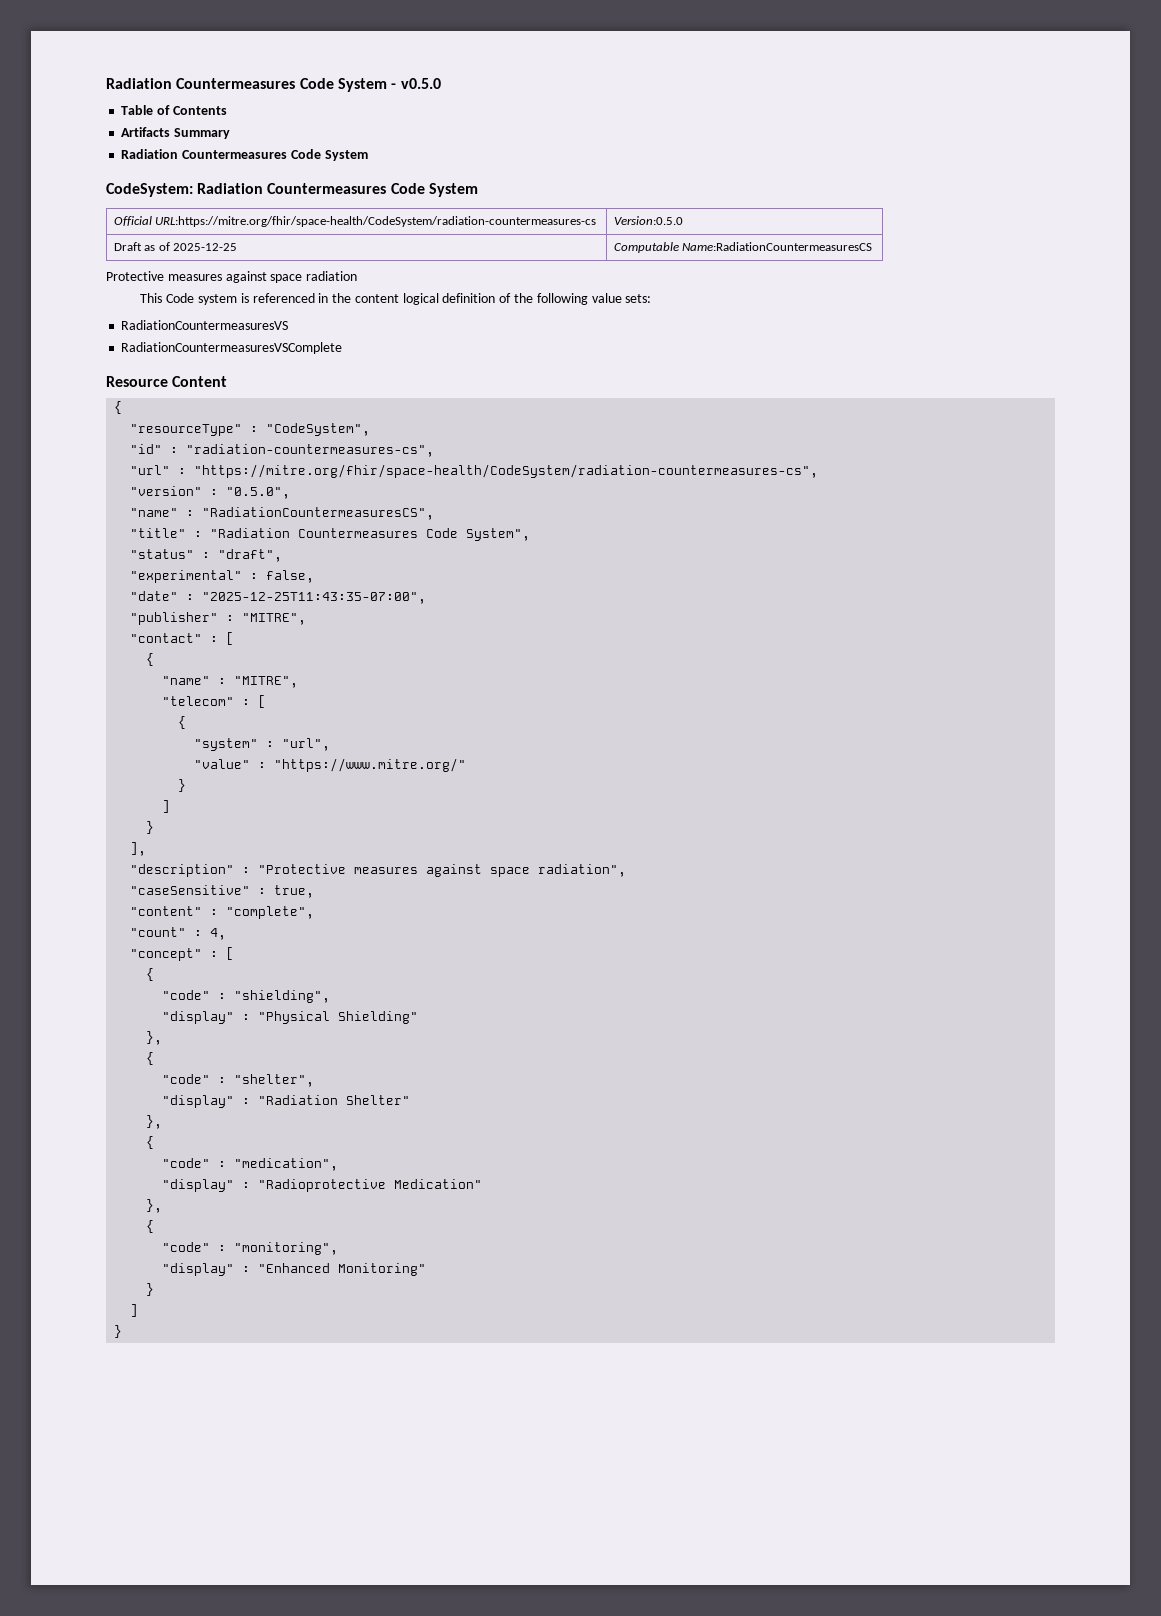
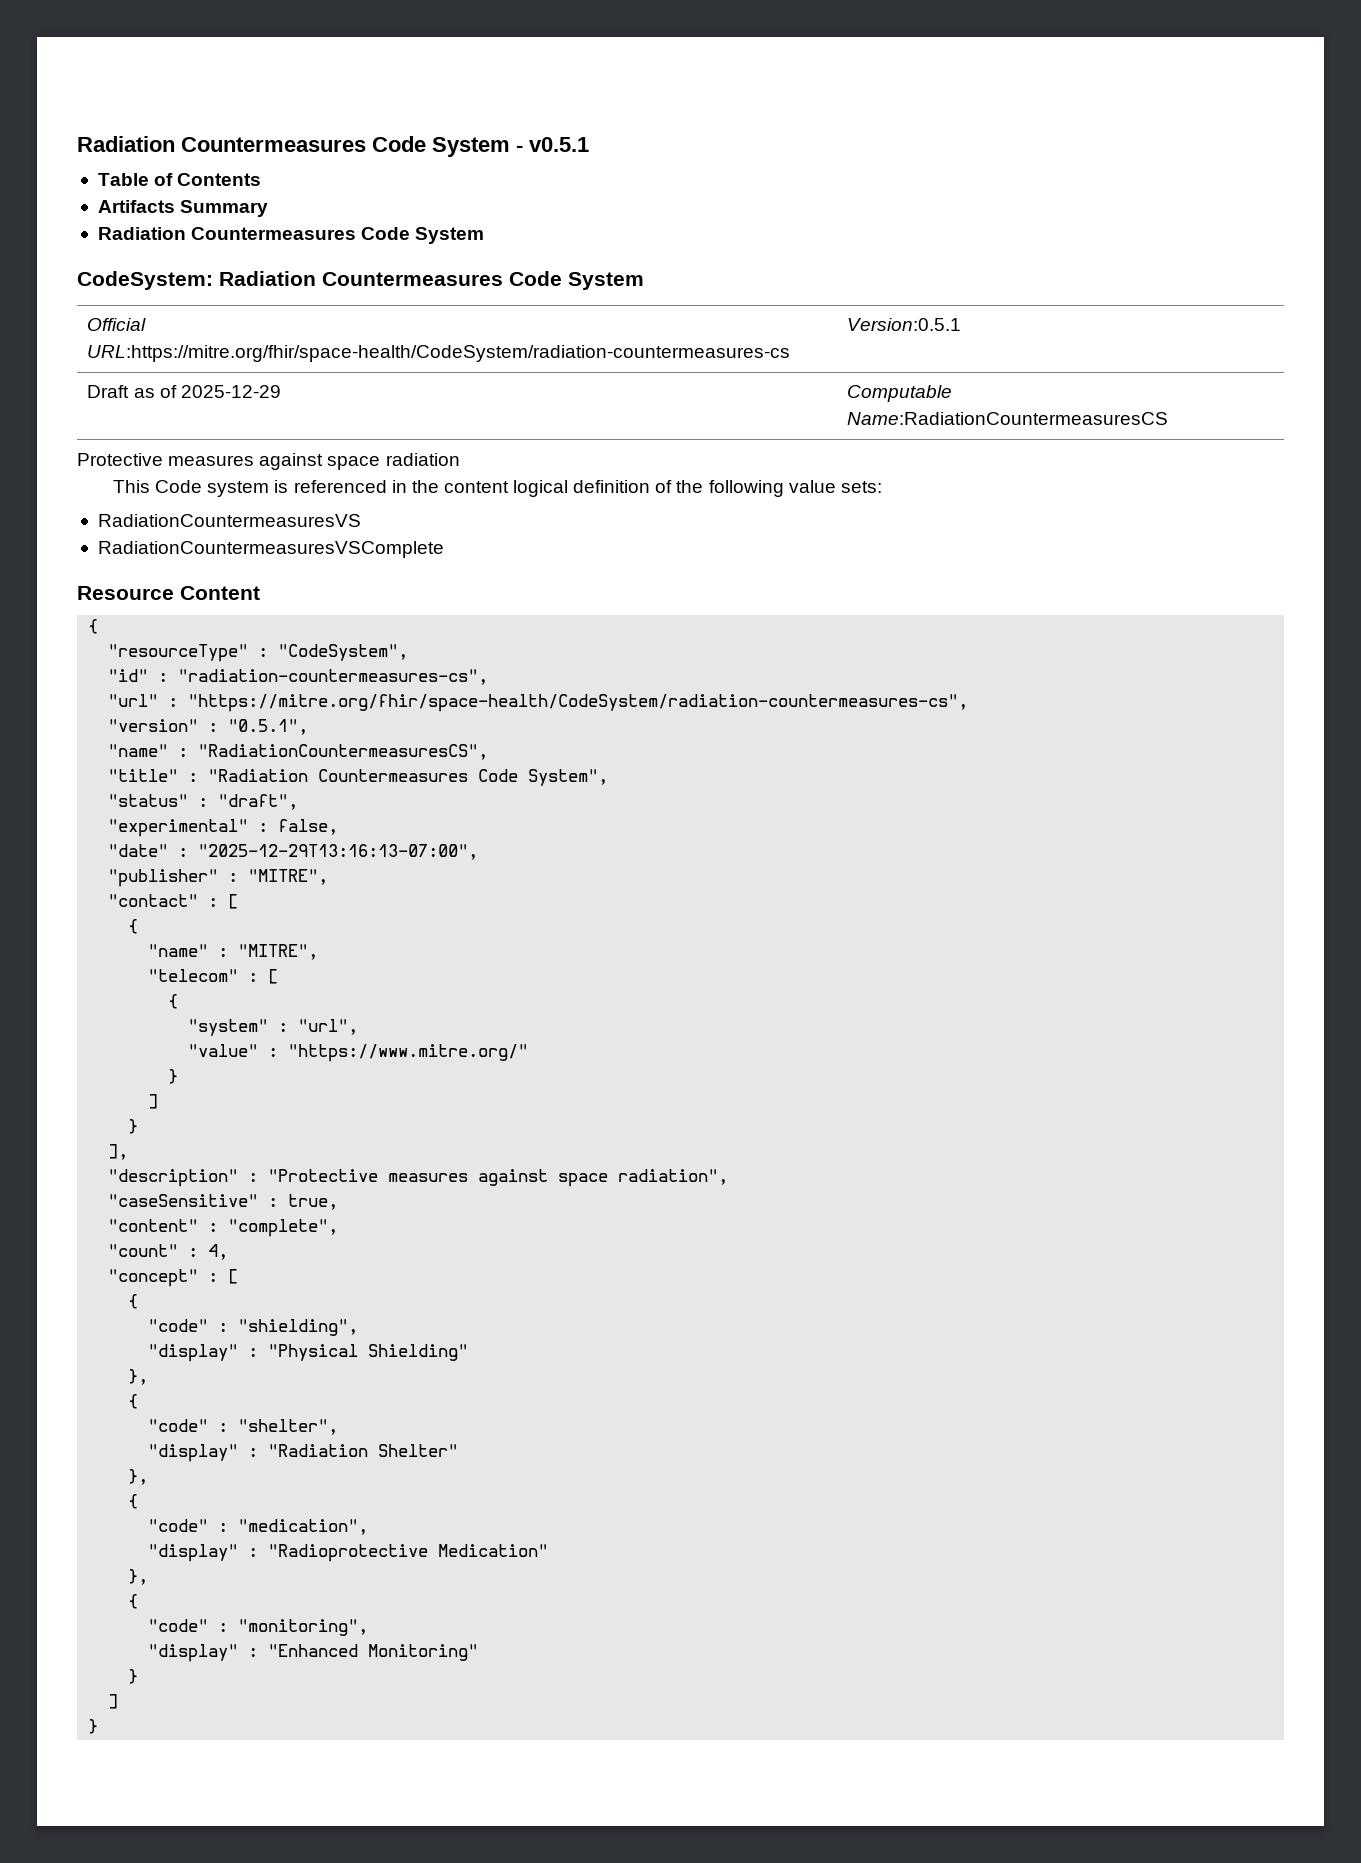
[400,78,441,89] v0.5.0 -> [529,137,589,152] v0.5.1
[613,216,683,225] Version:0.5.0 -> [847,318,962,331] Version:0.5.1
[172,243,237,251] 2025-12-25 -> [180,385,281,398] 2025-12-29
[226,487,291,499] "0.5.0", -> [228,719,309,735] "0.5.1",
[202,592,427,604] "2025-12-25T11:43:35-07:00", -> [198,844,479,860] "2025-12-29T13:16:13-07:00",

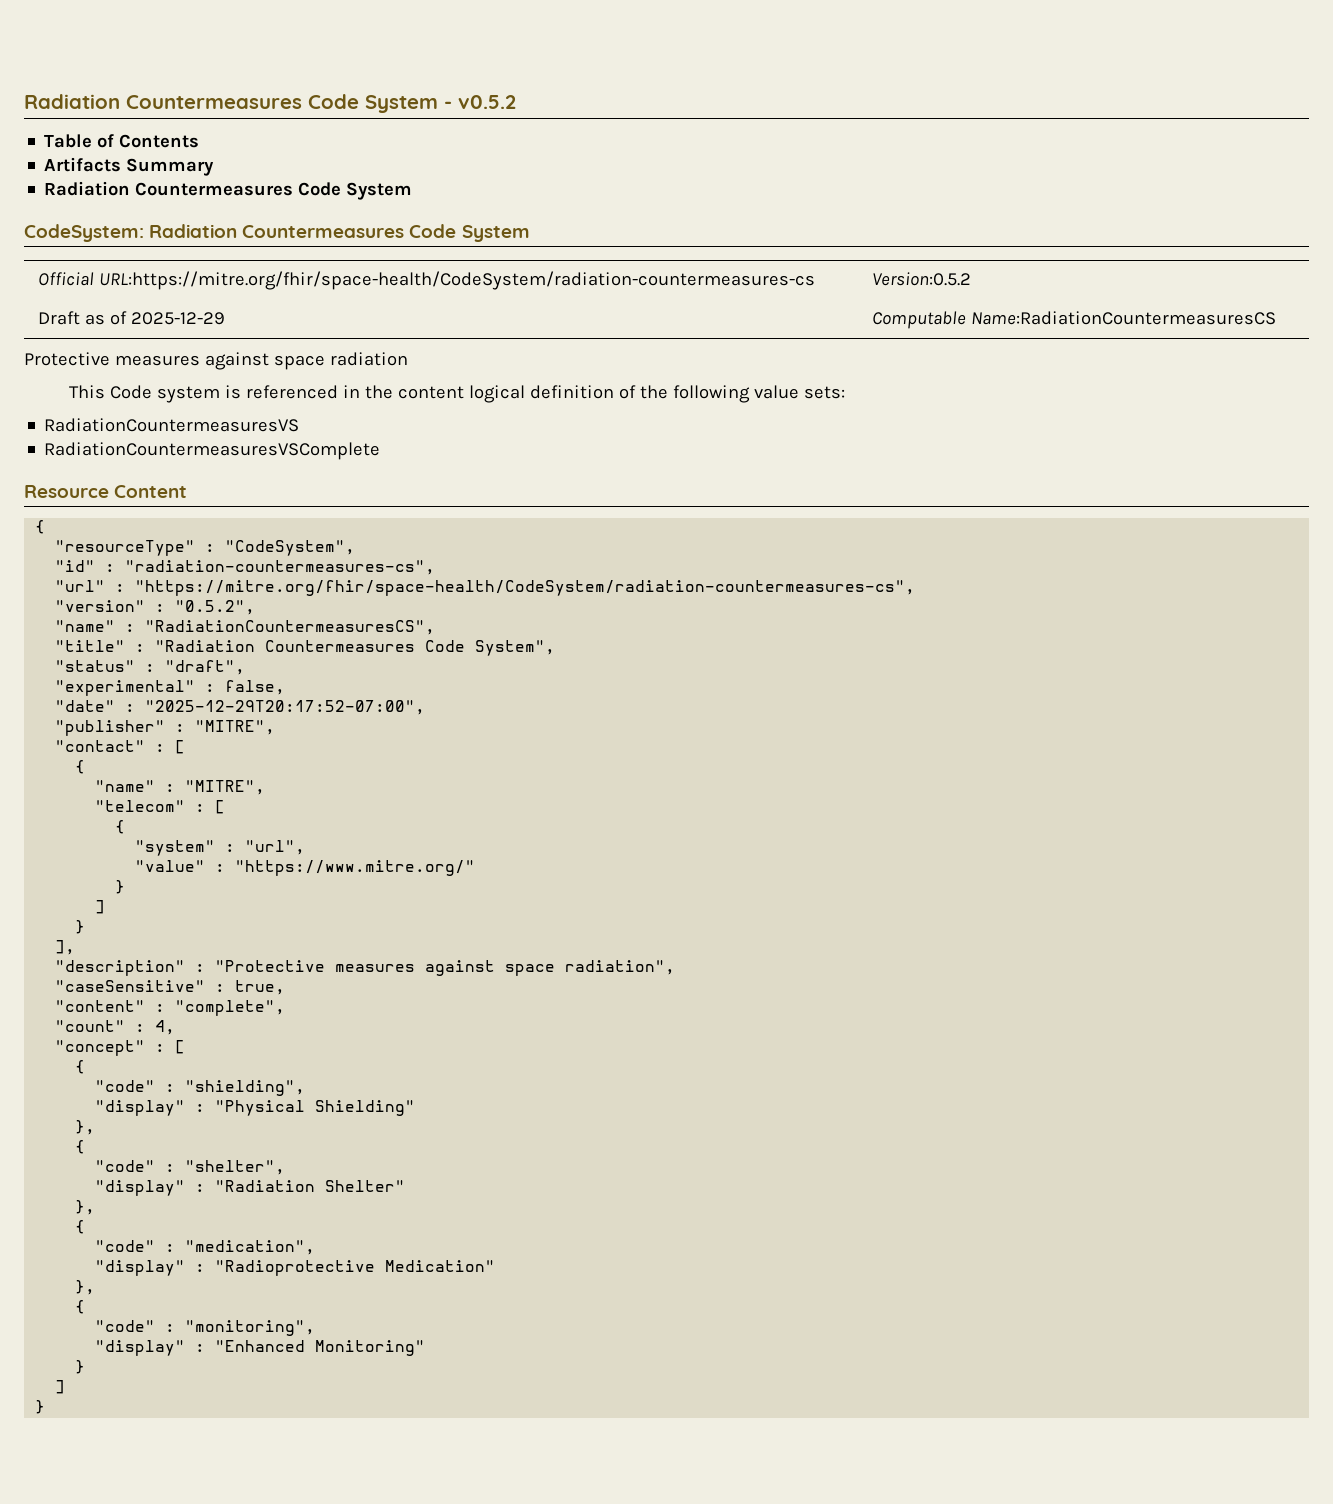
[529,137,589,152] v0.5.1 -> [458,95,516,109] v0.5.2
[847,318,962,331] Version:0.5.1 -> [872,272,972,286] Version:0.5.2
[228,719,309,735] "0.5.1", -> [175,600,256,615] "0.5.2",
[198,844,479,860] "2025-12-29T13:16:13-07:00", -> [145,700,426,715] "2025-12-29T20:17:52-07:00",

